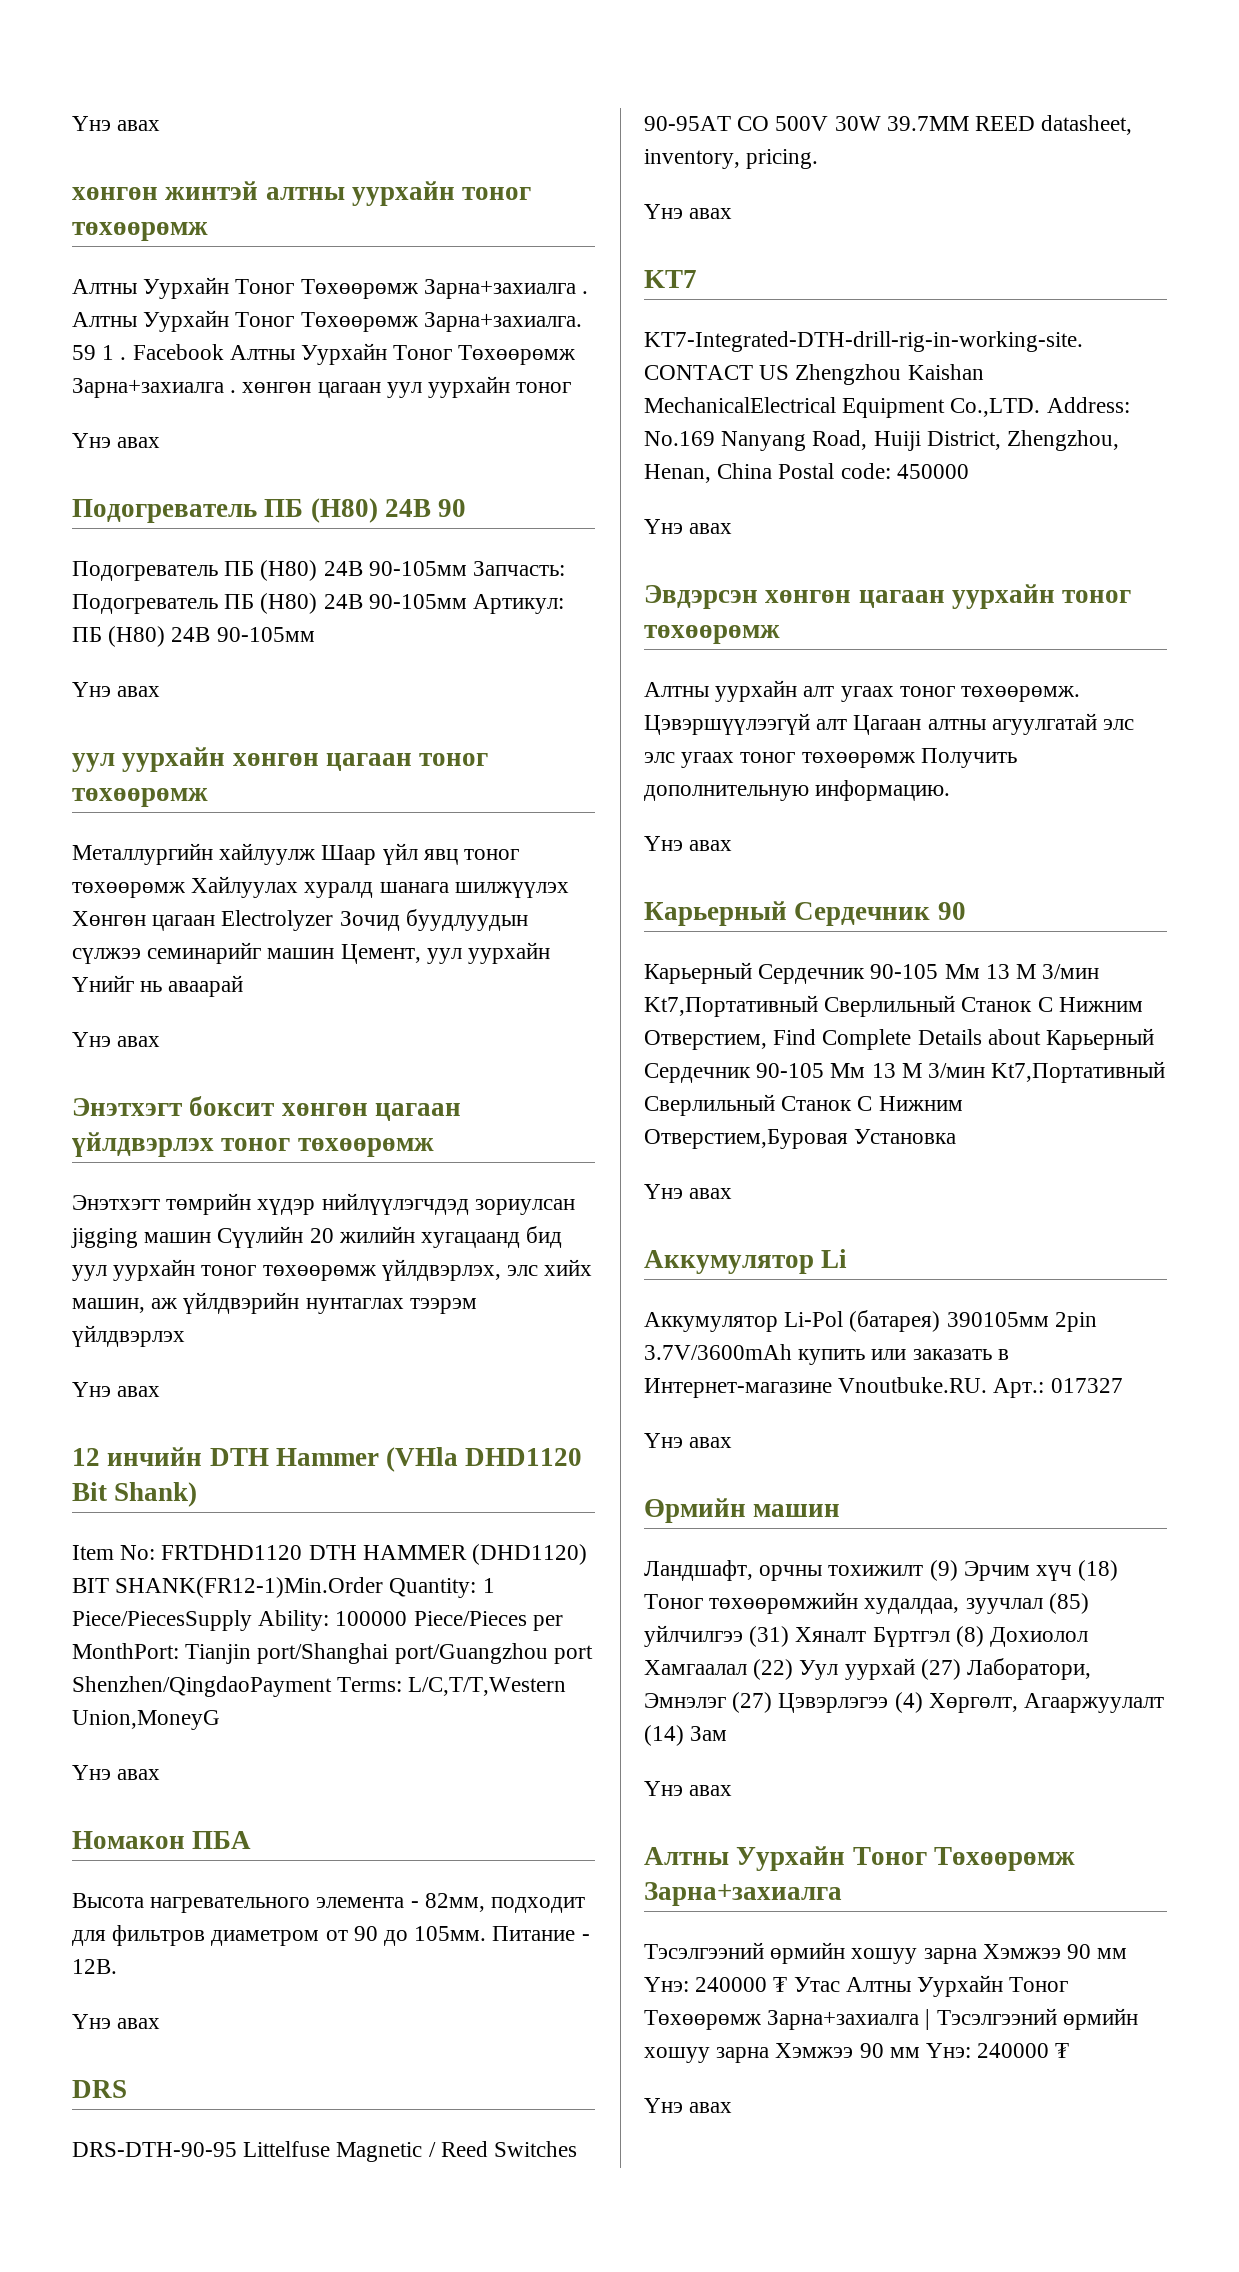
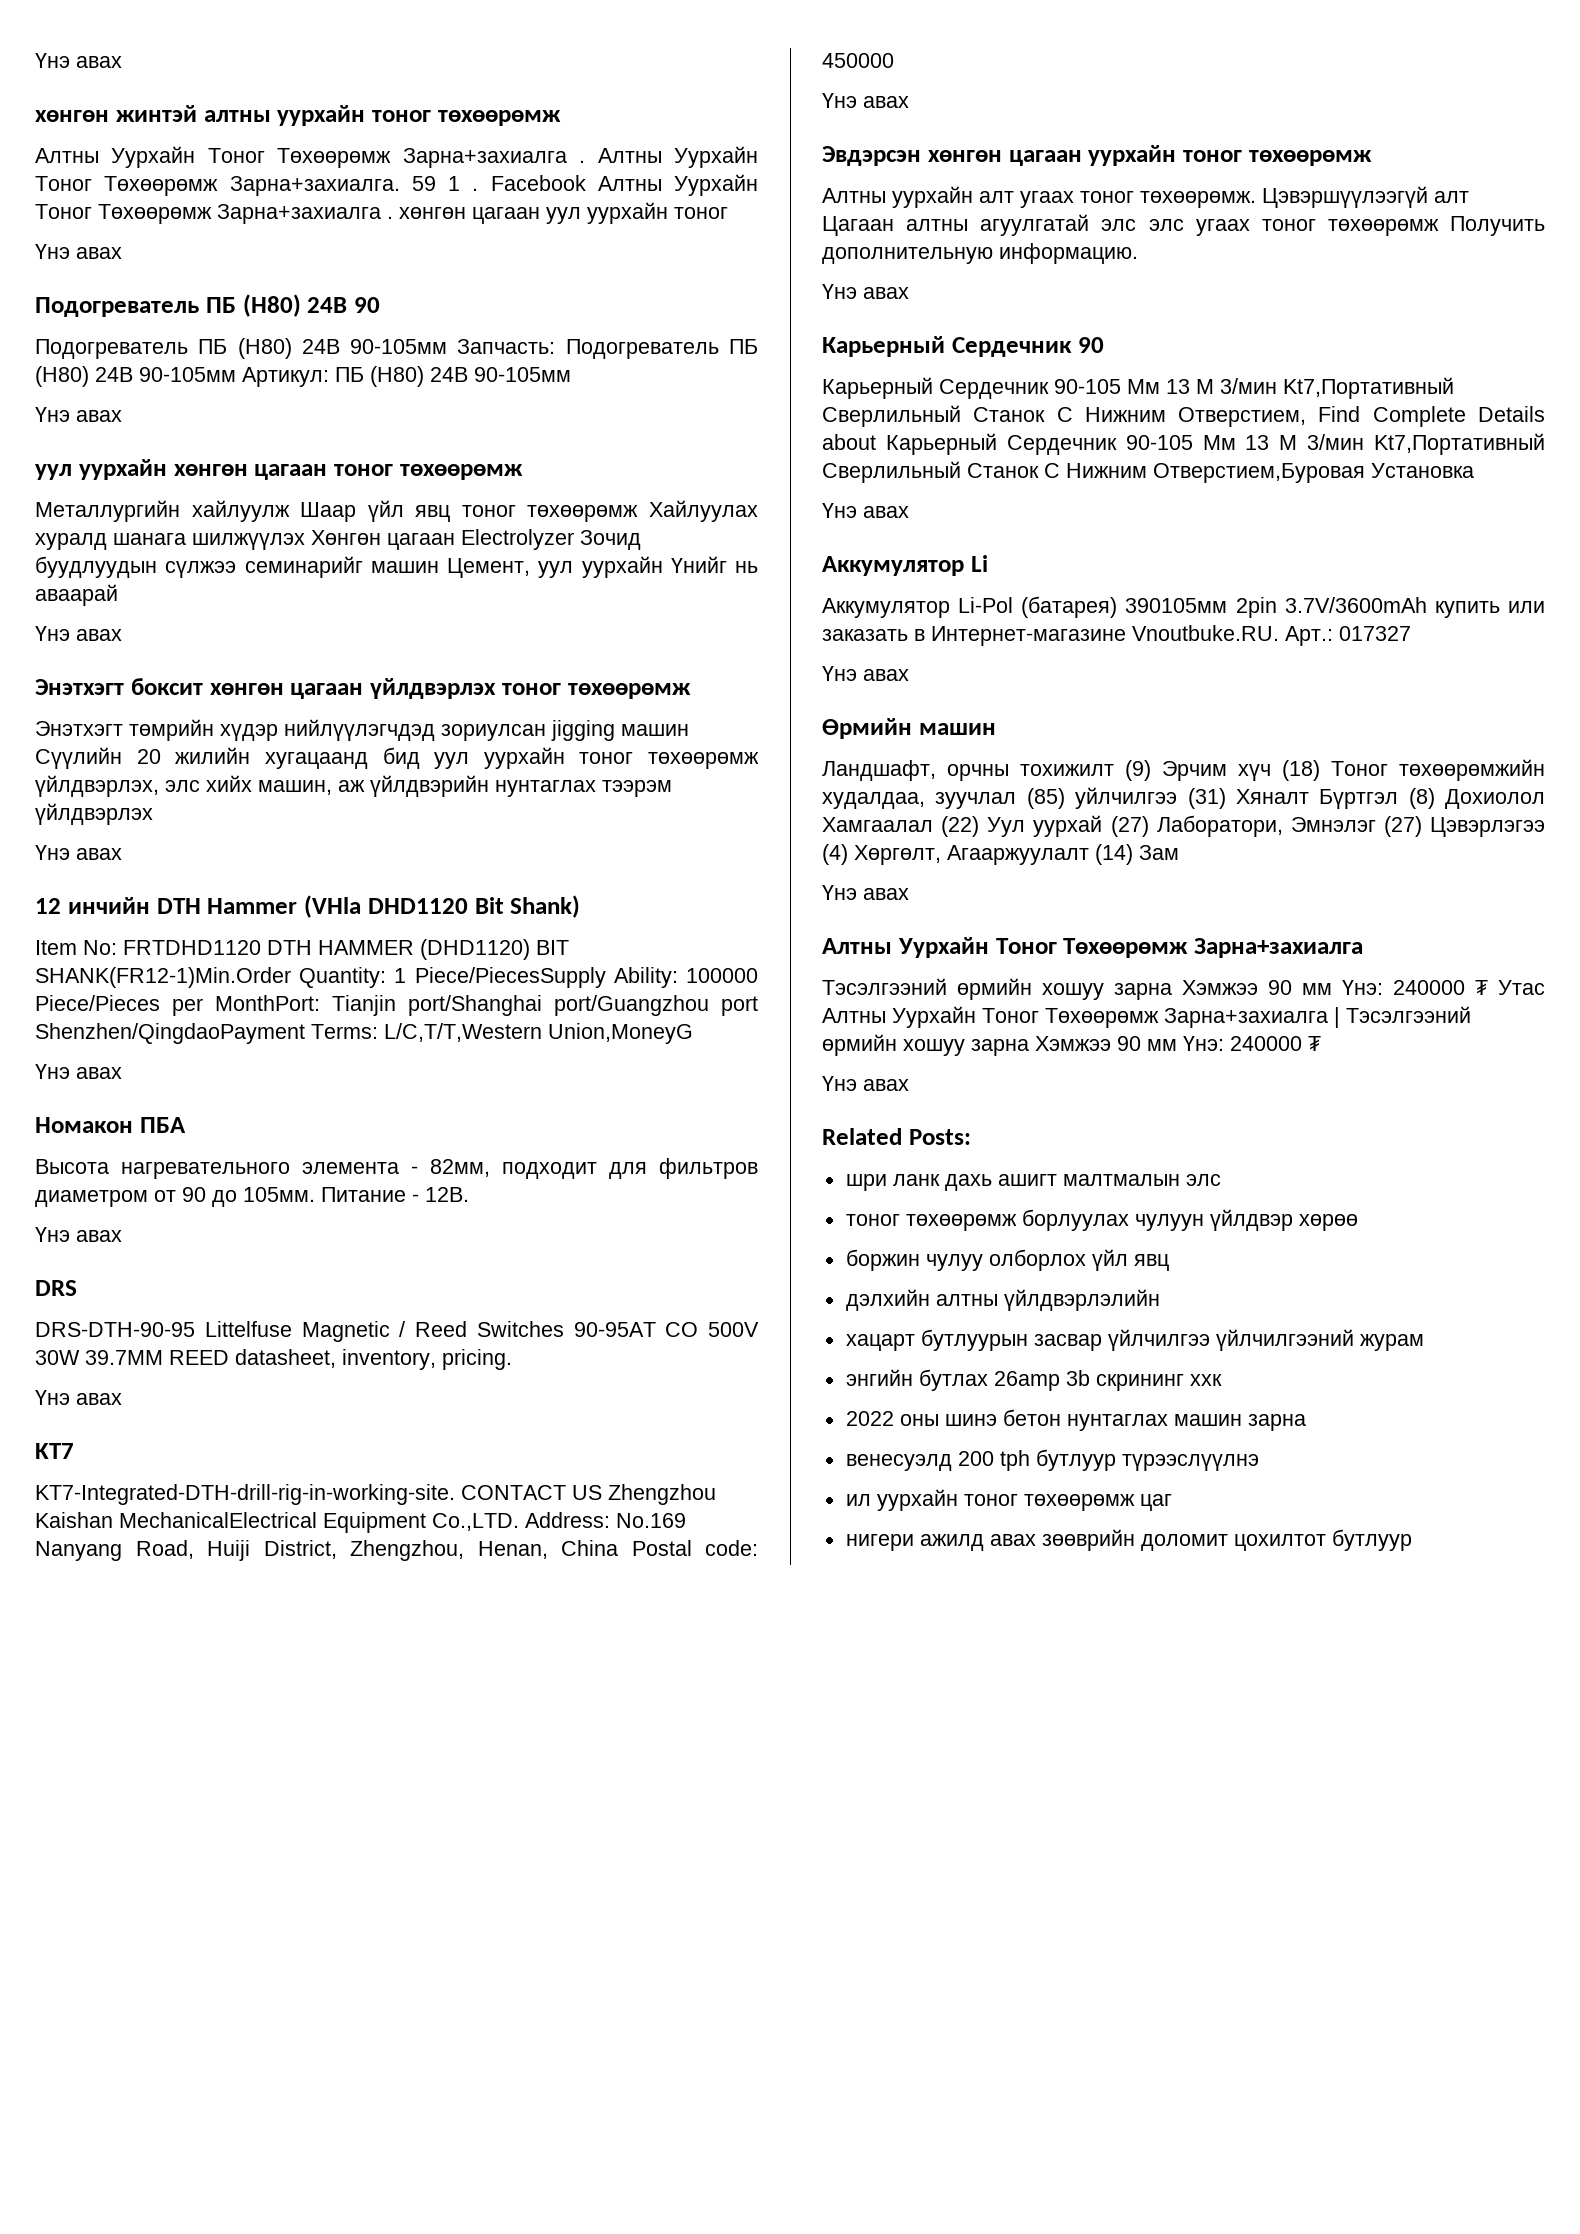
(733, 2107) none -> [822,1128,971,1145] [845,1174,1221,1191] [845,1209,1358,1231] [845,1249,1169,1271] [845,1289,1160,1311] [845,1329,1424,1351] [845,1369,1222,1391] [845,1409,1306,1431] [845,1449,1259,1471] [845,1489,1172,1511] [845,1529,1412,1551] // Related Posts: // шри ланк дахь ашигт малтмалын элс // тоног төхөөрөмж борлуулах чулуун үйлдвэр хөрөө // боржин чулуу олборлох үйл явц // дэлхийн алтны үйлдвэрлэлийн // хацарт бутлуурын засвар үйлчилгээ үйлчилгээний журам // энгийн бутлах 26amp 3b скрининг ххк // 2022 оны шинэ бетон нунтаглах машин зарна // венесуэлд 200 tph бутлуур түрээслүүлнэ // ил уурхайн тоног төхөөрөмж цаг // нигери ажилд авах зөөврийн доломит цохилтот бутлуур

